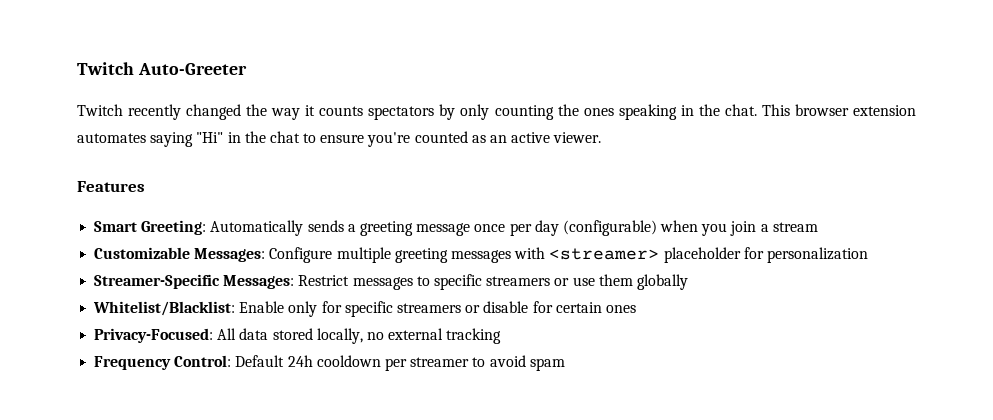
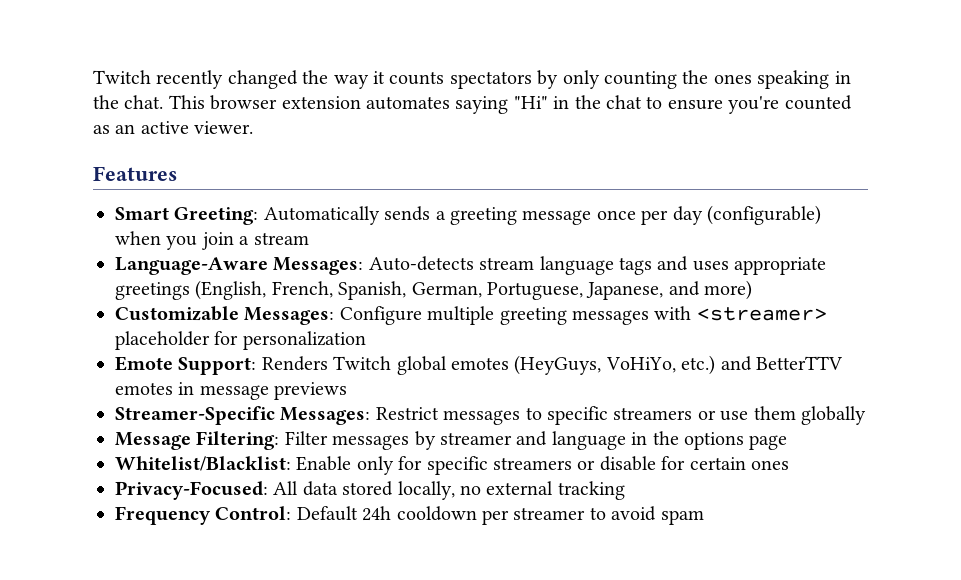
[77,62,247,75] [77,104,123,116] Twitch Auto-Greeter // Twitch -> [93,70,151,84] Twitch
(818, 227) none -> [115,256,827,275] [115,280,753,300] // Language-Aware Messages: Auto-detects stream language tags and uses appropriate greetings (English, French, Spanish, German, Portuguese, Japanese, and more)
(868, 255) none -> [115,355,843,375] [115,382,348,400] // Emote Support: Renders Twitch global emotes (HeyGuys, VoHiYo, etc.) and BetterTTV emotes in message previews
(688, 282) none -> [115,431,788,450] // Message Filtering: Filter messages by streamer and language in the options page

